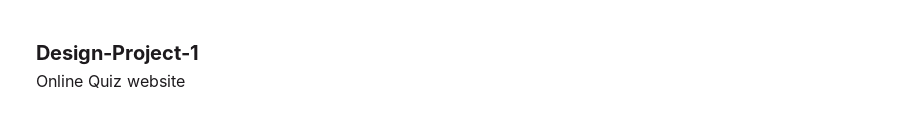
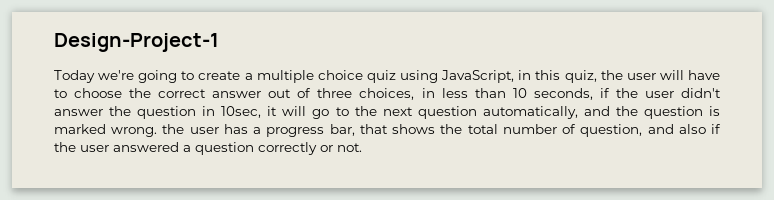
[36,74,185,88] Online Quiz website -> [54,70,721,83] [54,88,721,100] [54,106,720,119] [54,124,722,137] [54,142,362,155] Today we're going to create a multiple choice quiz using JavaScript, in this quiz, the user will have to choose the correct answer out of three choices, in less than 10 seconds, if the user didn't answer the question in 10sec, it will go to the next question automatically, and the question is marked wrong. the user has a progress bar, that shows the total number of question, and also if the user answered a question correctly or not.

